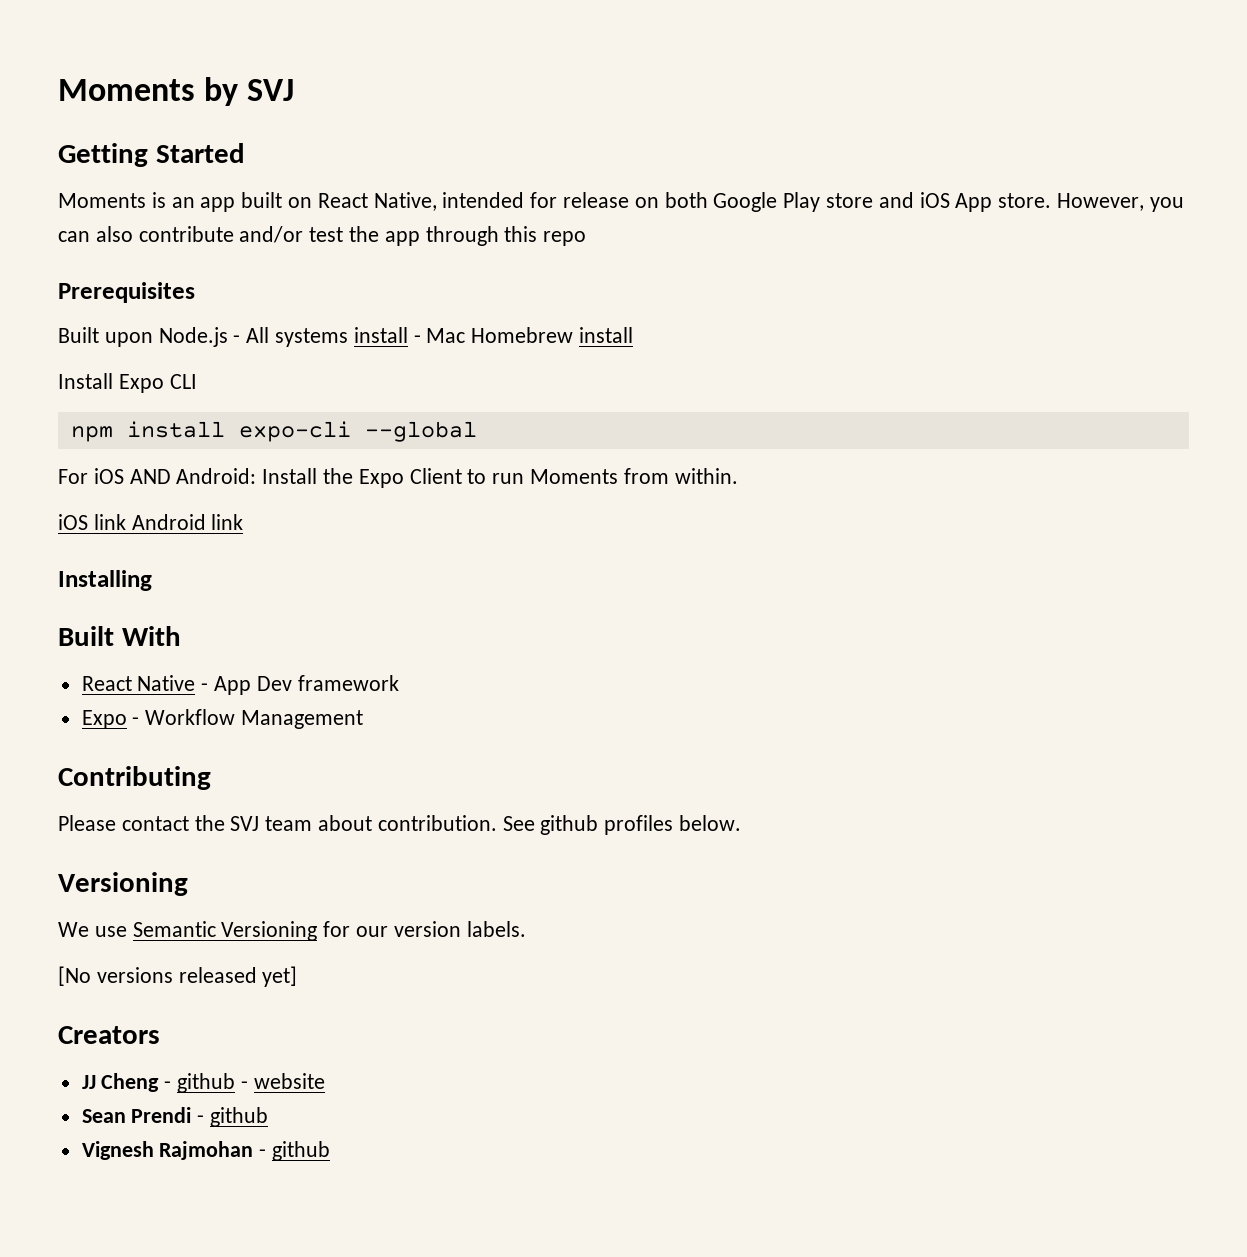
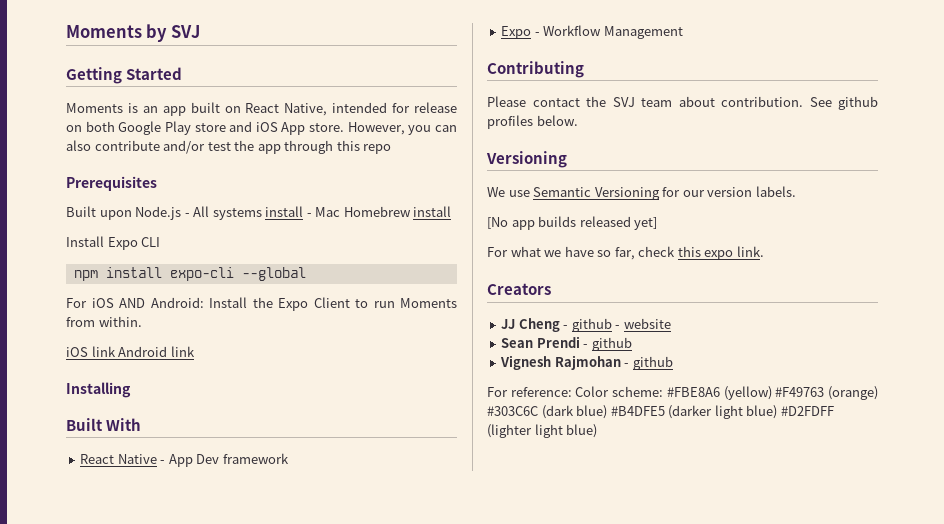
[96,967,173,983] versions -> [511,216,577,230] app builds
(298, 976) none -> [487,246,764,260] // For what we have so far, check this expo link.
(331, 1151) none -> [487,386,878,400] [487,405,834,419] [487,424,598,438] // For reference: Color scheme: #FBE8A6 (yellow) #F49763 (orange) #303C6C (dark blue) #B4DFE5 (darker light blue) #D2FDFF (lighter light blue)

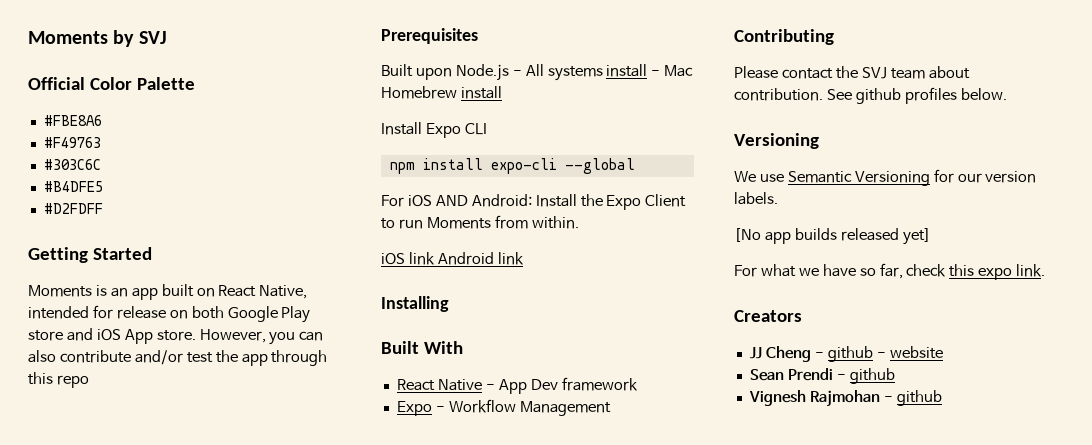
(200, 31) none -> [28,77,195,90] [43,115,102,126] [43,137,101,148] [43,159,101,170] [43,181,103,192] [43,203,103,214] // Official Color Palette // #FBE8A6 // #F49763 // #303C6C // #B4DFE5 // #D2FDFF
[487,386,878,400] [487,405,834,419] [487,424,598,438] // For reference: Color scheme: #FBE8A6 (yellow) #F49763 (orange) #303C6C (dark blue) #B4DFE5 (darker light blue) #D2FDFF (lighter light blue) -> (942, 398) none

